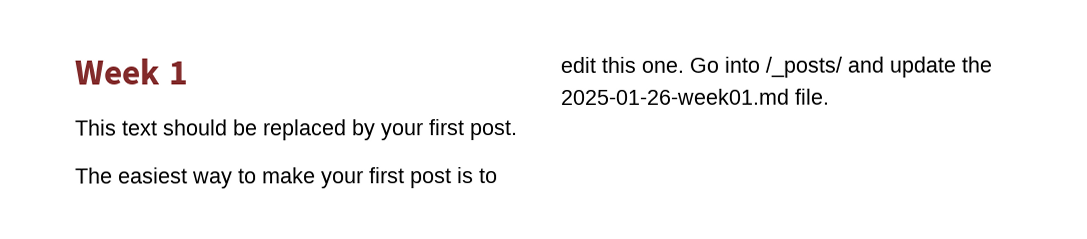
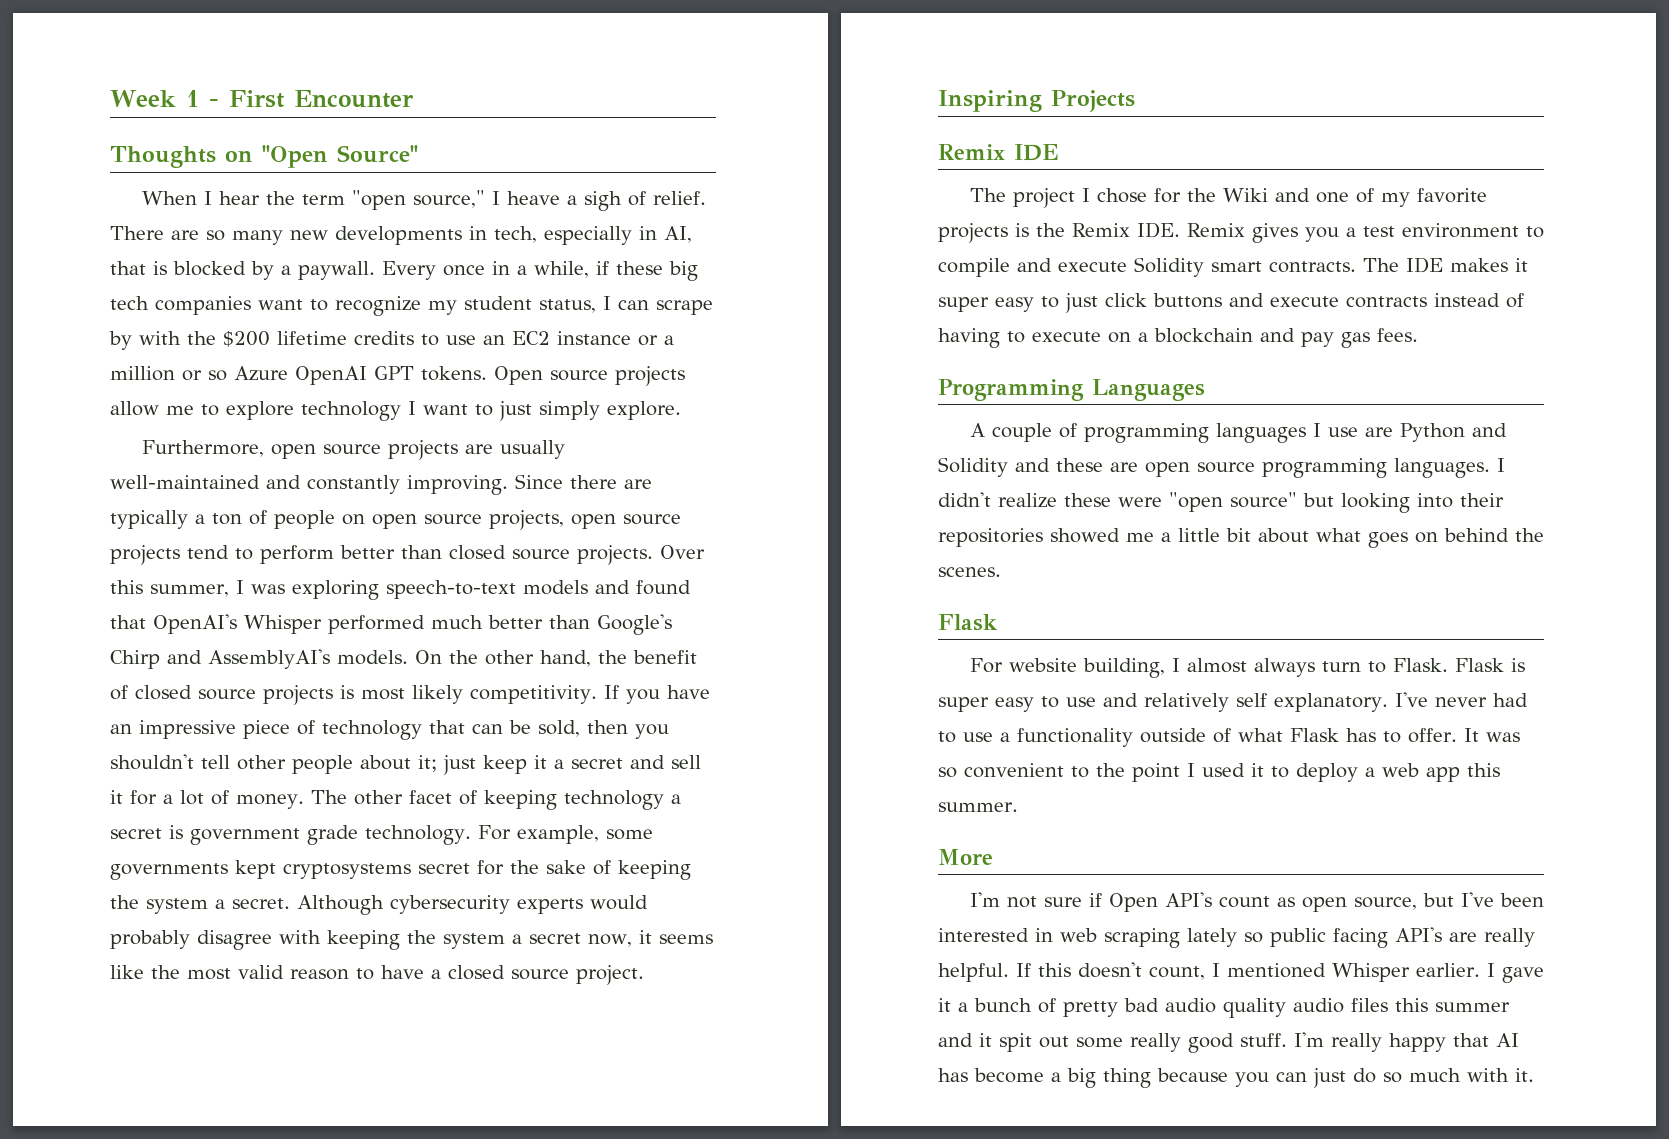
[74,119,518,141] [75,167,498,189] [560,56,992,78] [560,88,829,105] // This text should be replaced by your first post. // The easiest way to make your first post is to edit this one. Go into /_posts/ and update the 2025-01-26-week01.md file. -> [208,90,414,108] [110,145,418,168] [141,190,706,211] [110,226,692,245] [110,261,698,281] [110,296,713,316] [109,331,674,350] [110,366,685,386] [110,401,681,421] [141,440,565,460] [110,474,652,495] [110,510,681,530] [110,545,705,565] [110,580,691,600] [110,614,672,635] [110,649,697,669] [110,685,710,705] [110,720,669,740] [110,754,701,775] [110,790,681,810] [110,825,653,845] [110,860,691,880] [110,895,648,915] [110,930,713,950] [110,965,644,985] [938,90,1135,112] [938,144,1058,161] [969,188,1487,208] [938,222,1544,243] [938,257,1528,277] [938,293,1524,313] [938,328,1418,348] [938,379,1205,401] [969,423,1507,443] [938,457,1505,478] [938,492,1504,513] [938,528,1544,548] [938,567,1001,577] [938,614,997,631] [969,658,1525,678] [938,692,1528,712] [938,728,1520,747] [938,763,1500,782] [938,802,1018,812] [938,849,993,865] [969,892,1544,912] [938,927,1535,948] [938,962,1544,983] [938,998,1510,1018] [938,1032,1519,1053] [938,1068,1534,1088] - First Encounter // Thoughts on "Open Source" // When I hear the term "open source," I heave a sigh of relief. There are so many new developments in tech, especially in AI, that is blocked by a paywall. Every once in a while, if these big tech companies want to recognize my student status, I can scrape by with the $200 lifetime credits to use an EC2 instance or a million or so Azure OpenAI GPT tokens. Open source projects allow me to explore technology I want to just simply explore. // Furthermore, open source projects are usually well-maintained and constantly improving. Since there are typically a ton of people on open source projects, open source projects tend to perform better than closed source projects. Over this summer, I was exploring speech-to-text models and found that OpenAI's Whisper performed much better than Google's Chirp and AssemblyAI's models. On the other hand, the benefit of closed source projects is most likely competitivity. If you have an impressive piece of technology that can be sold, then you shouldn't tell other people about it; just keep it a secret and sell it for a lot of money. The other facet of keeping technology a secret is government grade technology. For example, some governments kept cryptosystems secret for the sake of keeping the system a secret. Although cybersecurity experts would probably disagree with keeping the system a secret now, it seems like the most valid reason to have a closed source project. // Inspiring Projects // Remix IDE // The project I chose for the Wiki and one of my favorite projects is the Remix IDE. Remix gives you a test environment to compile and execute Solidity smart contracts. The IDE makes it super easy to just click buttons and execute contracts instead of having to execute on a blockchain and pay gas fees. // Programming Languages // A couple of programming languages I use are Python and Solidity and these are open source programming languages. I didn't realize these were "open source" but looking into their repositories showed me a little bit about what goes on behind the scenes. // Flask // For website building, I almost always turn to Flask. Flask is super easy to use and relatively self explanatory. I've never had to use a functionality outside of what Flask has to offer. It was so convenient to the point I used it to deploy a web app this summer. // More // I'm not sure if Open API's count as open source, but I've been interested in web scraping lately so public facing API's are really helpful. If this doesn't count, I mentioned Whisper earlier. I gave it a bunch of pretty bad audio quality audio files this summer and it spit out some really good stuff. I'm really happy that AI has become a big thing because you can just do so much with it.

